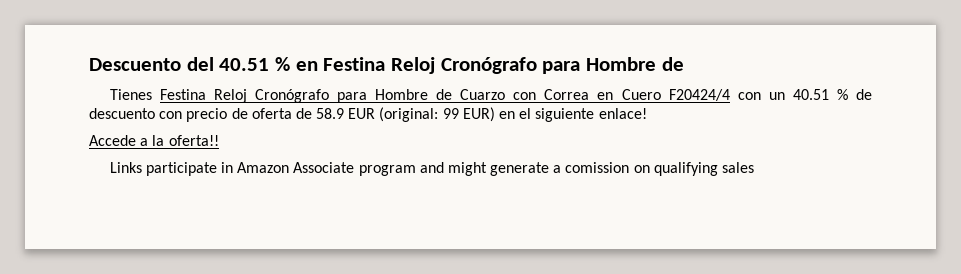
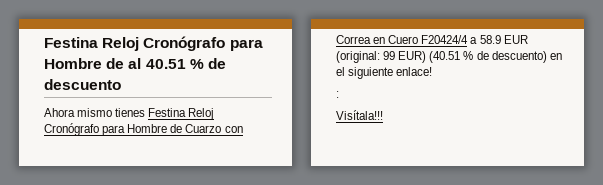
[89,57,684,74] [109,89,152,100] Descuento del 40.51 % en Festina Reloj Cronógrafo para Hombre de // Tienes -> [44,36,263,51] [44,58,226,69] [44,79,121,90] [44,108,146,117] Festina Reloj Cronógrafo para Hombre de al 40.51 % de descuento // Ahora mismo tienes
[737,89,873,100] [89,108,312,122] con un 40.51 % de descuento con precio de oferta de -> [470,37,478,44] a
(495, 114) none -> [429,51,547,63] (40.51 % de descuento)
[89,135,219,146] [109,162,754,176] Accede a la oferta!! // Links participate in Amazon Associate program and might generate a comission on qualifying sales -> [336,91,339,98] [336,110,383,120] : // Visítala!!!

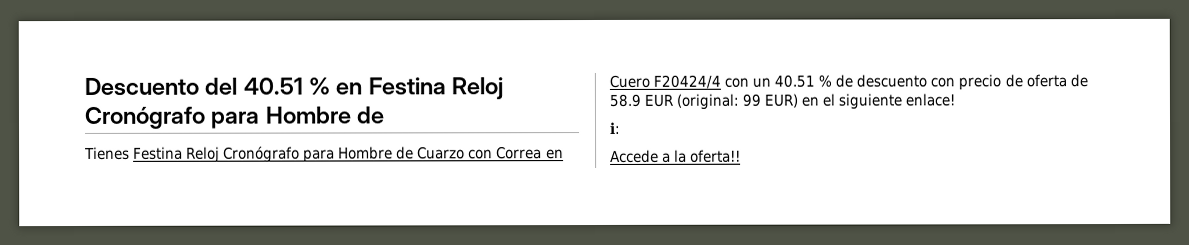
[44,36,263,51] [44,58,226,69] [44,79,121,90] [44,108,146,117] Festina Reloj Cronógrafo para Hombre de al 40.51 % de descuento // Ahora mismo tienes -> [84,77,504,100] [84,106,386,129] [84,146,130,160] Descuento del 40.51 % en Festina Reloj Cronógrafo para Hombre de // Tienes
[470,37,478,44] a -> [724,74,1088,91] con un 40.51 % de descuento con precio de oferta de
[429,51,547,63] (40.51 % de descuento) -> (799, 100) none
[336,91,339,98] [336,110,383,120] : // Visítala!!! -> [609,121,621,134] [610,149,742,163] ℹ: // Accede a la oferta!!

